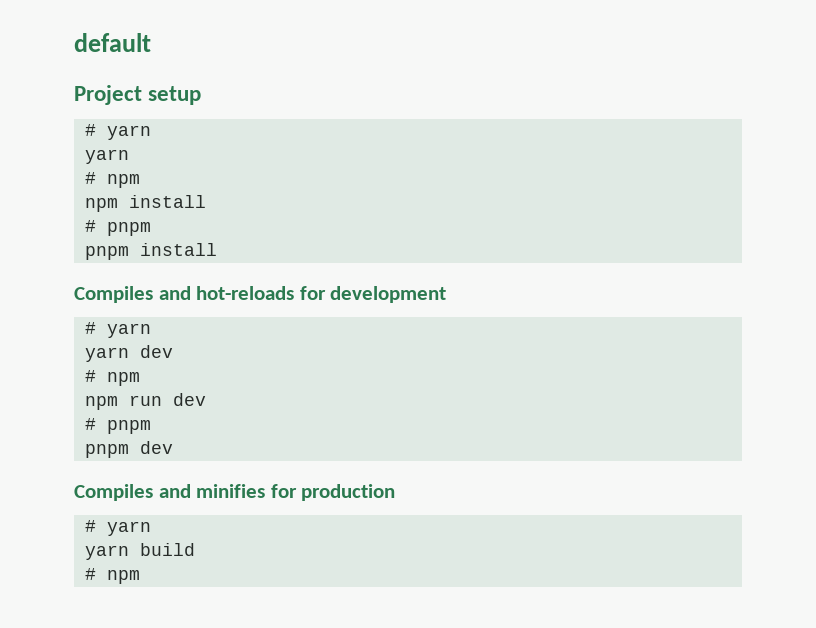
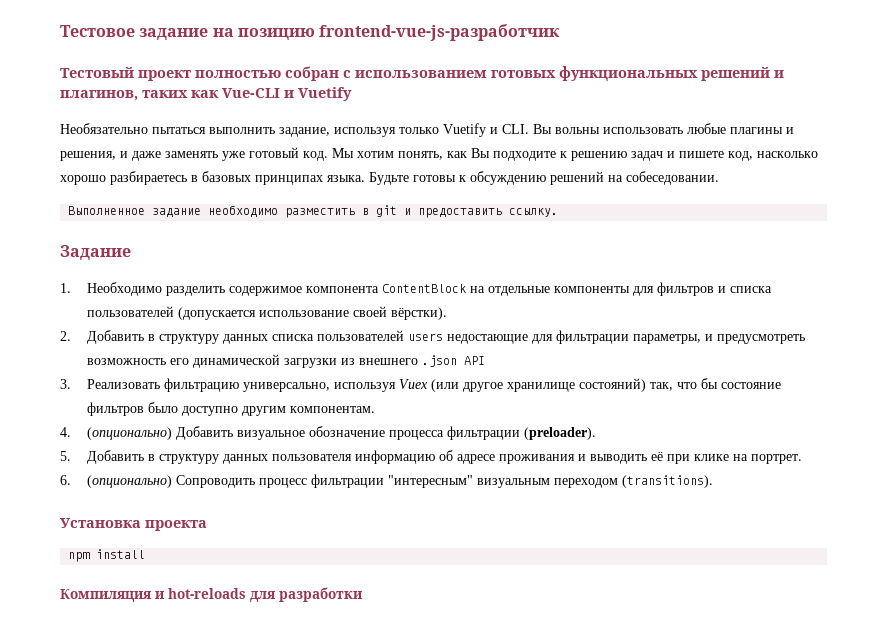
[74,33,151,52] [74,85,202,105] [85,124,152,140] [85,149,130,164] [85,172,141,188] [85,195,207,212] [85,220,152,236] [85,243,218,260] [74,286,447,303] [85,322,152,338] [85,345,174,362] [85,370,141,386] [85,393,207,410] [85,418,152,434] [85,441,174,458] [74,484,396,501] [85,520,152,536] [85,543,196,560] [85,568,141,584] default // Project setup // # yarn // yarn // # npm // npm install // # pnpm // pnpm install // Compiles and hot-reloads for development // # yarn // yarn dev // # npm // npm run dev // # pnpm // pnpm dev // Compiles and minifies for production // # yarn // yarn build // # npm -> [60,24,561,41] [60,66,784,82] [60,87,352,101] [60,123,794,137] [60,147,818,161] [60,171,719,185] [68,205,559,218] [60,245,131,260] [60,282,772,296] [86,306,447,320] [60,330,805,344] [86,354,485,368] [60,378,781,392] [86,402,375,416] [60,426,596,440] [60,450,802,464] [60,474,713,488] [60,518,207,531] [68,549,146,562] [60,587,363,603] Тестовое задание на позицию frontend-vue-js-разработчик // Тестовый проект полностью собран с использованием готовых функциональных решений и плагинов, таких как Vue-CLI и Vuetify // Необязательно пытаться выполнить задание, используя только Vuetify и CLI. Вы вольны использовать любые плагины и решения, и даже заменять уже готовый код. Мы хотим понять, как Вы подходите к решению задач и пишете код, насколько хорошо разбираетесь в базовых принципах языка. Будьте готовы к обсуждению решений на собеседовании. // Выполненное задание необходимо разместить в git и предоставить ссылку. // Задание // 1. Необходимо разделить содержимое компонента ContentBlock на отдельные компоненты для фильтров и списка пользователей (допускается использование своей вёрстки). // 2. Добавить в структуру данных списка пользователей users недостающие для фильтрации параметры, и предусмотреть возможность его динамической загрузки из внешнего .json API // 3. Реализовать фильтрацию универсально, используя Vuex (или другое хранилище состояний) так, что бы состояние фильтров было доступно другим компонентам. // 4. (опционально) Добавить визуальное обозначение процесса фильтрации (preloader). // 5. Добавить в структуру данных пользователя информацию об адресе проживания и выводить её при клике на портрет. // 6. (опционально) Сопроводить процесс фильтрации "интересным" визуальным переходом (transitions). // Установка проекта // npm install // Компиляция и hot-reloads для разработки

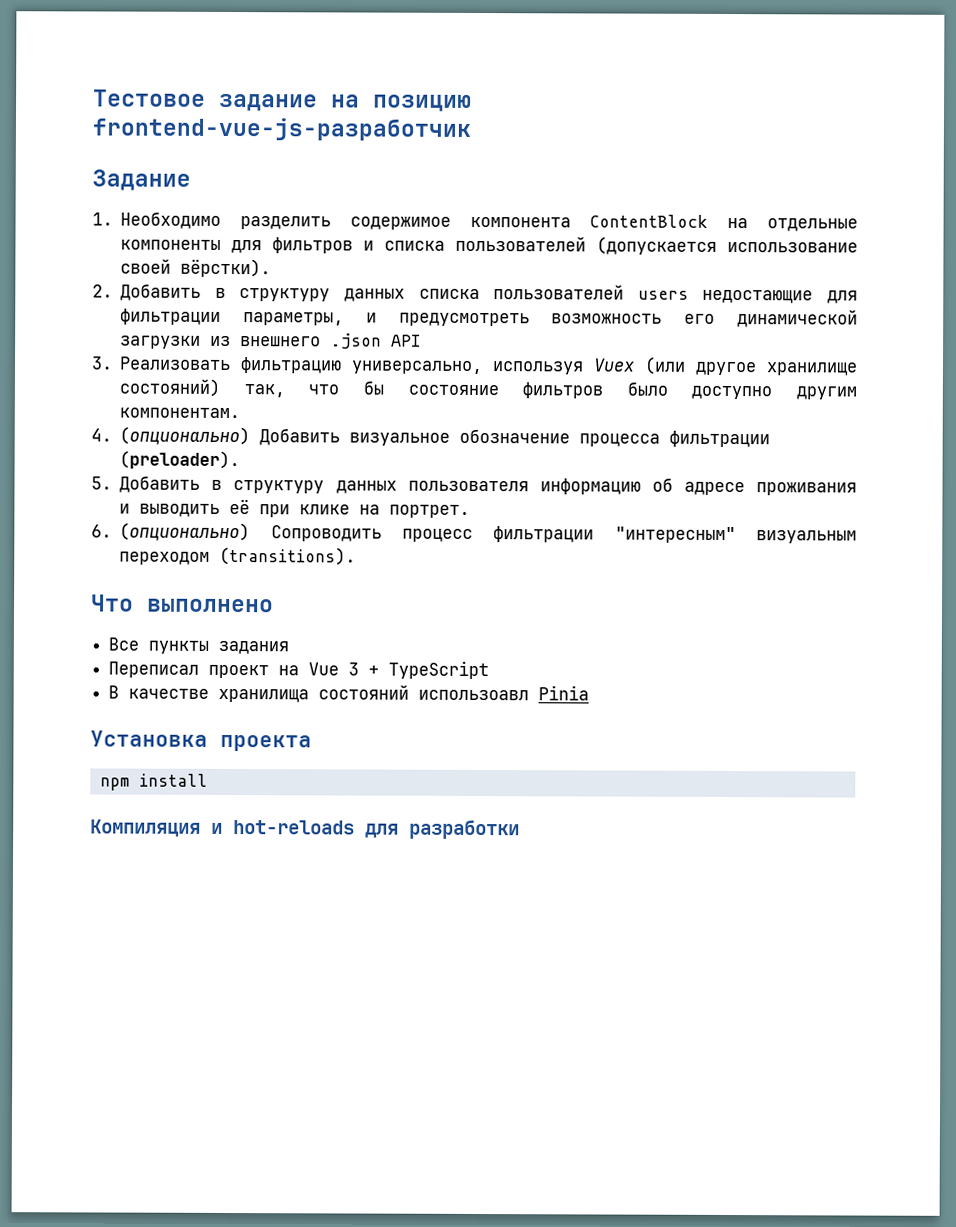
[60,66,784,82] [60,87,352,101] [60,123,794,137] [60,147,818,161] [60,171,719,185] [68,205,559,218] // Тестовый проект полностью собран с использованием готовых функциональных решений и плагинов, таких как Vue-CLI и Vuetify // Необязательно пытаться выполнить задание, используя только Vuetify и CLI. Вы вольны использовать любые плагины и решения, и даже заменять уже готовый код. Мы хотим понять, как Вы подходите к решению задач и пишете код, насколько хорошо разбираетесь в базовых принципах языка. Будьте готовы к обсуждению решений на собеседовании. // Выполненное задание необходимо разместить в git и предоставить ссылку. -> (471, 129) none
(713, 481) none -> [91,594,274,613] [108,637,290,655] [108,660,490,680] [108,684,590,703] // Что выполнено // Все пункты задания // Переписал проект на Vue 3 + TypeScript // В качестве хранилища состояний использоавл Pinia

